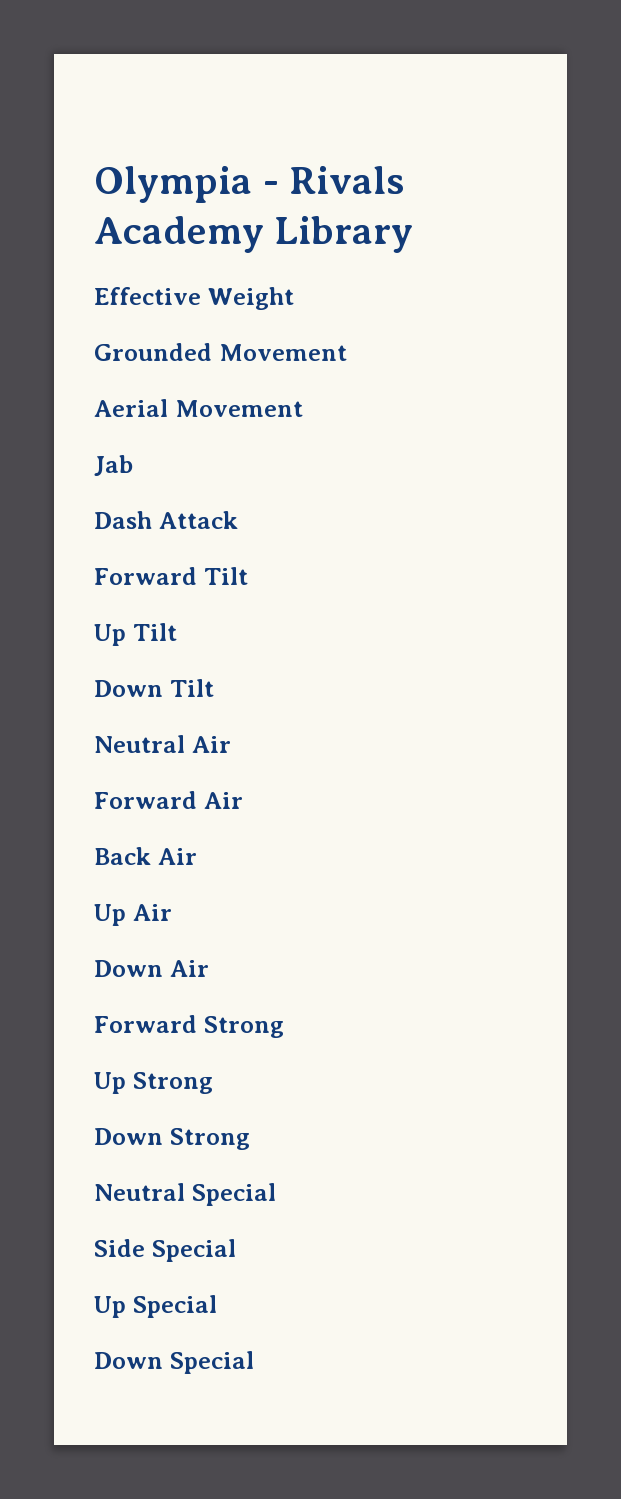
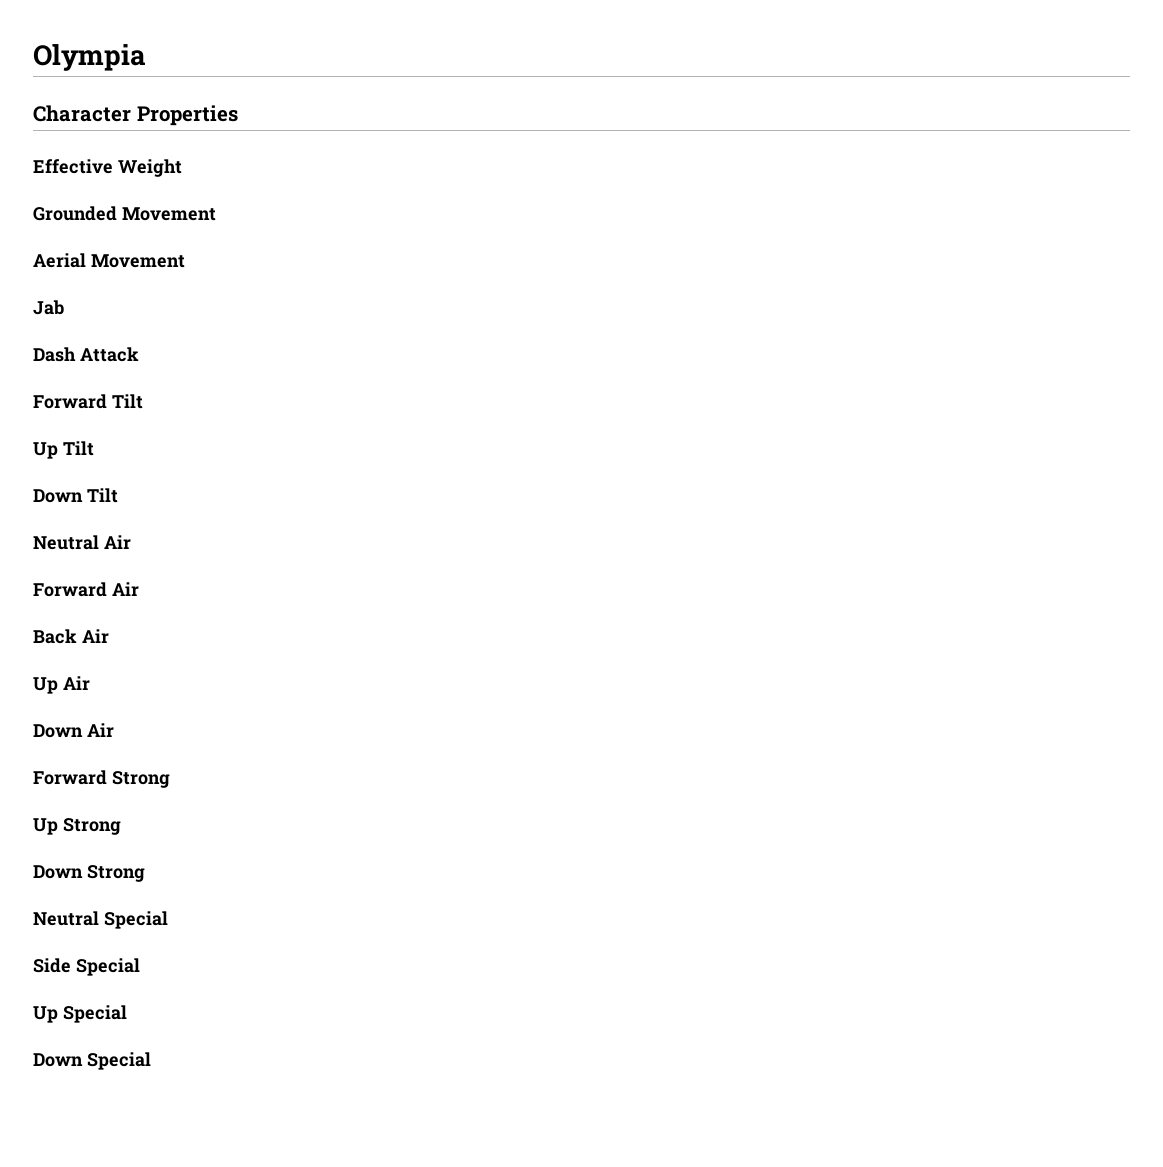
[262,166,405,194] [94,216,413,253] - Rivals Academy Library -> [33,105,238,126] // Character Properties

